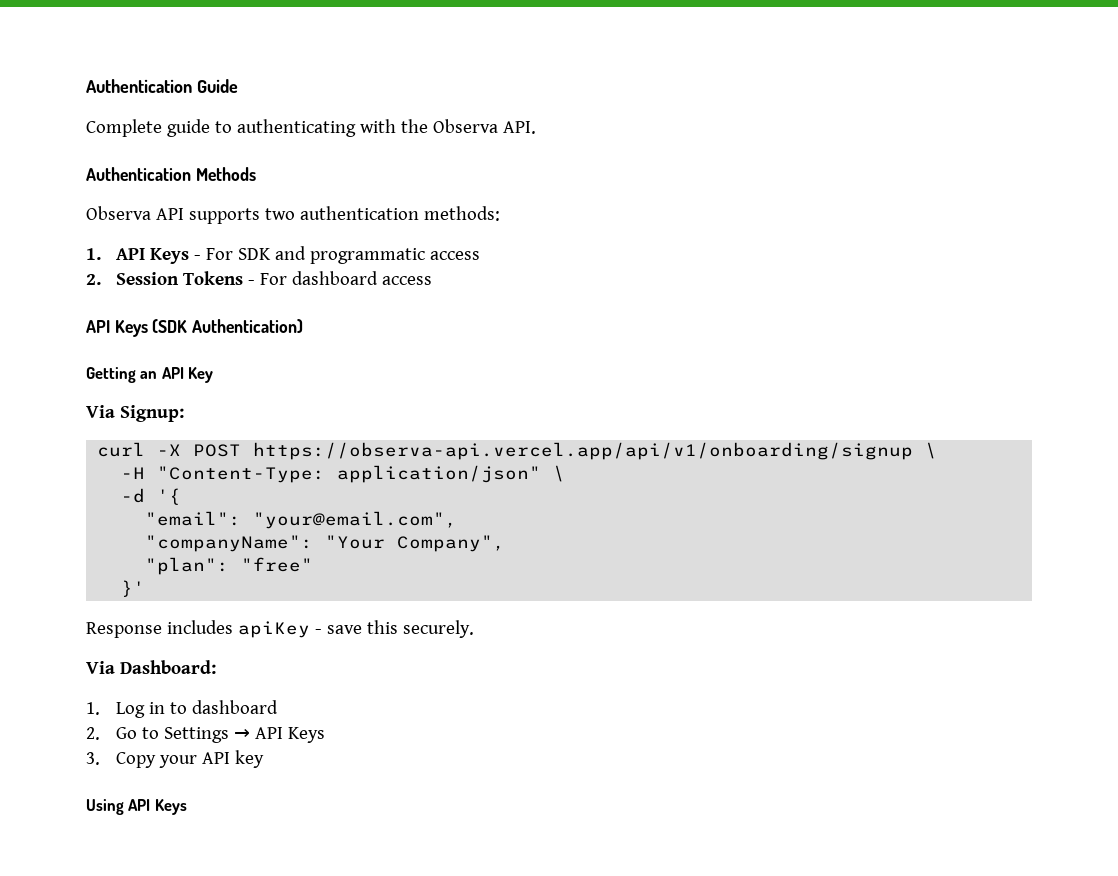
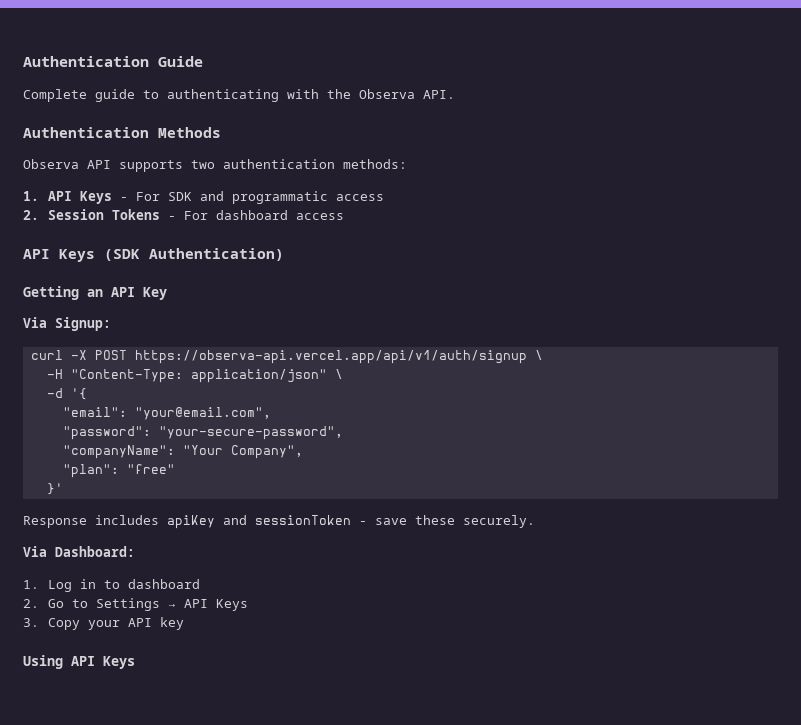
[253,442,914,460] https://observa-api.vercel.app/api/v1/onboarding/signup -> [134,350,527,364] https://observa-api.vercel.app/api/v1/auth/signup
(458, 520) none -> [62,426,343,440] // "password": "your-secure-password",
(310, 629) none -> [223,515,351,525] and sessionToken
[366,620,398,634] this -> [415,515,455,525] these

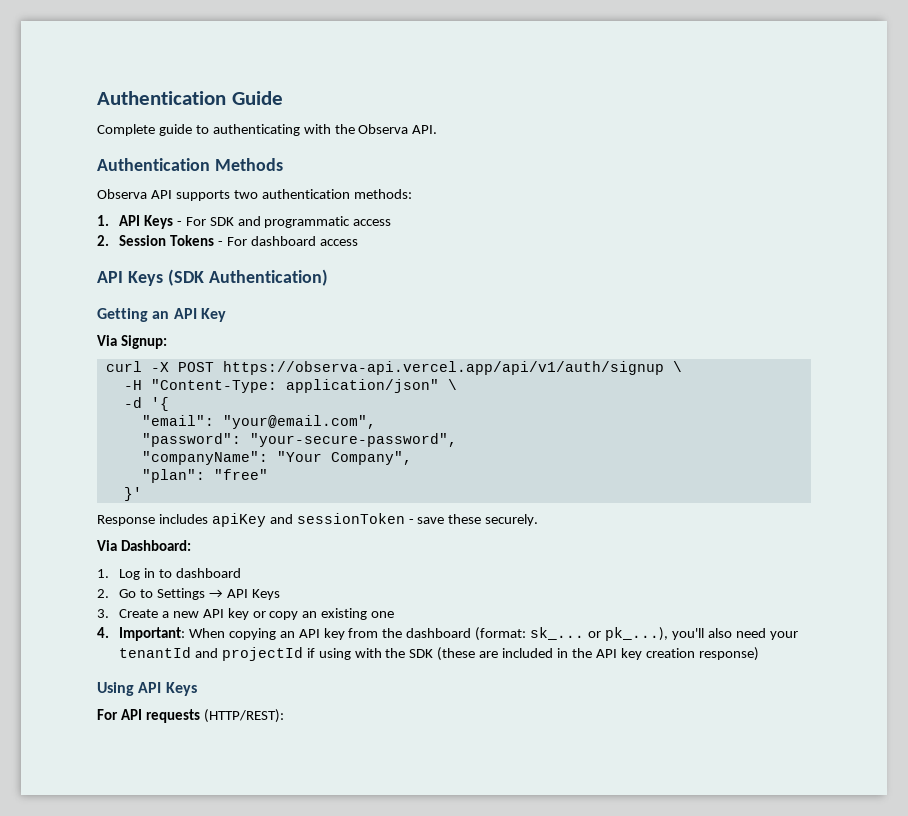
[48,617,185,630] Copy your API key -> [118,608,395,620] [97,627,798,641] [118,647,759,661] Create a new API key or copy an existing one // 4. Important: When copying an API key from the dashboard (format: sk_... or pk_...), you'll also need your tenantId and projectId if using with the SDK (these are included in the API key creation response)
(135, 662) none -> [97,709,284,723] // For API requests (HTTP/REST):

